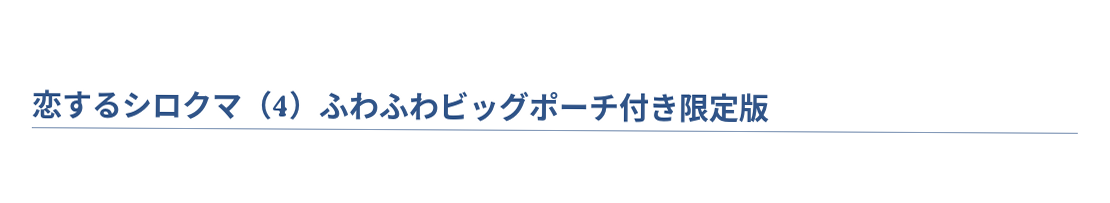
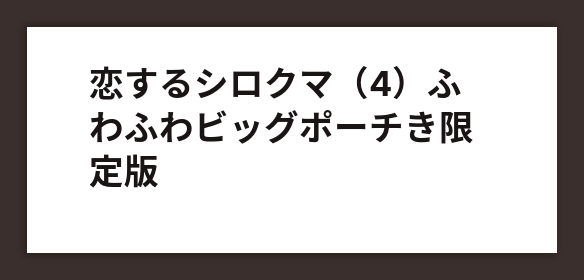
[618,92,650,123] 付 -> (404, 127) none

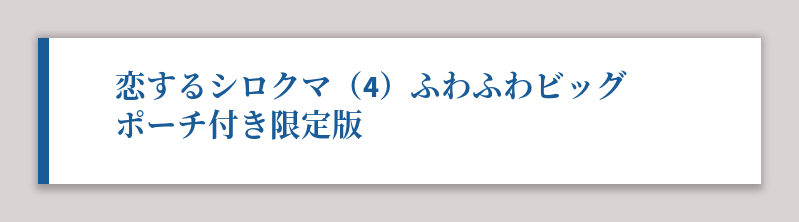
(404, 127) none -> [208,109,239,140] 付

